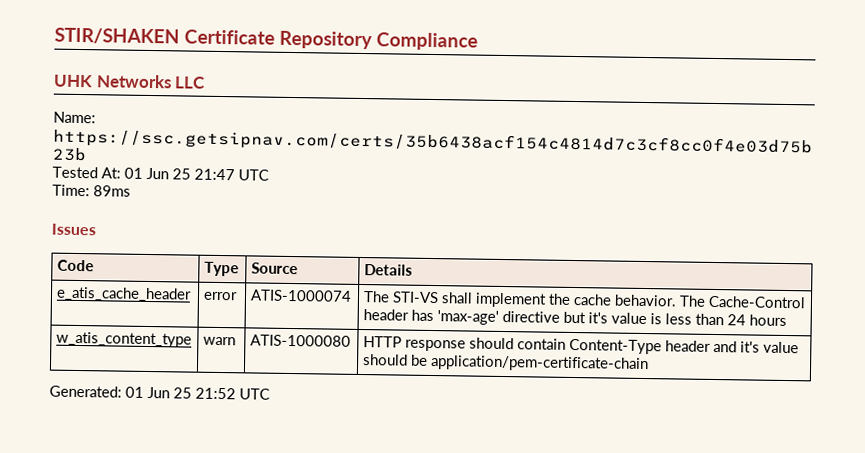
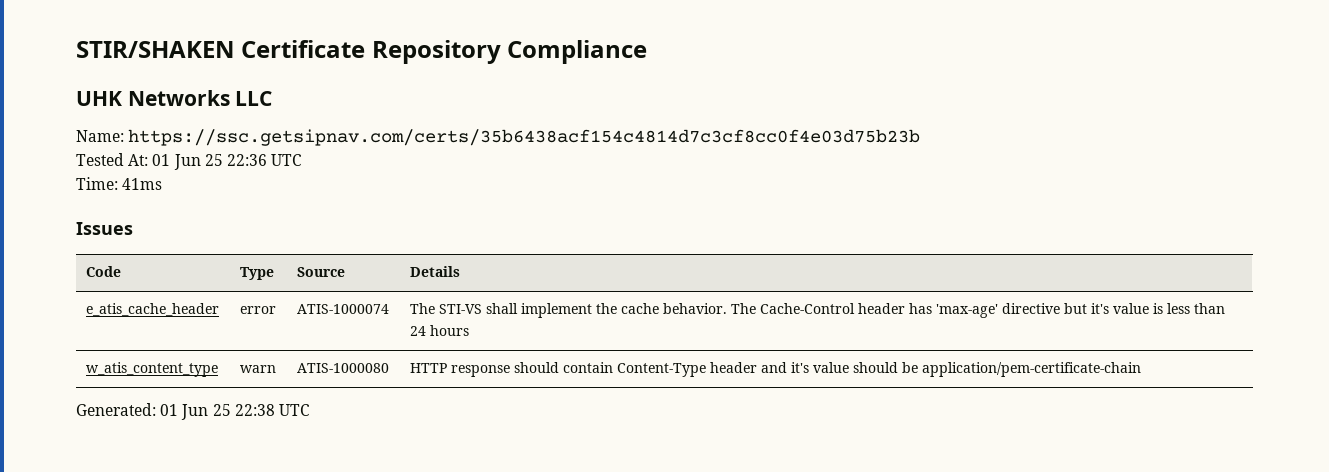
[194,168,235,181] 21:47 -> [226,154,267,166] 22:36
[93,185,131,197] 89ms -> [122,178,163,190] 41ms
[195,387,236,400] 21:52 -> [234,404,275,416] 22:38

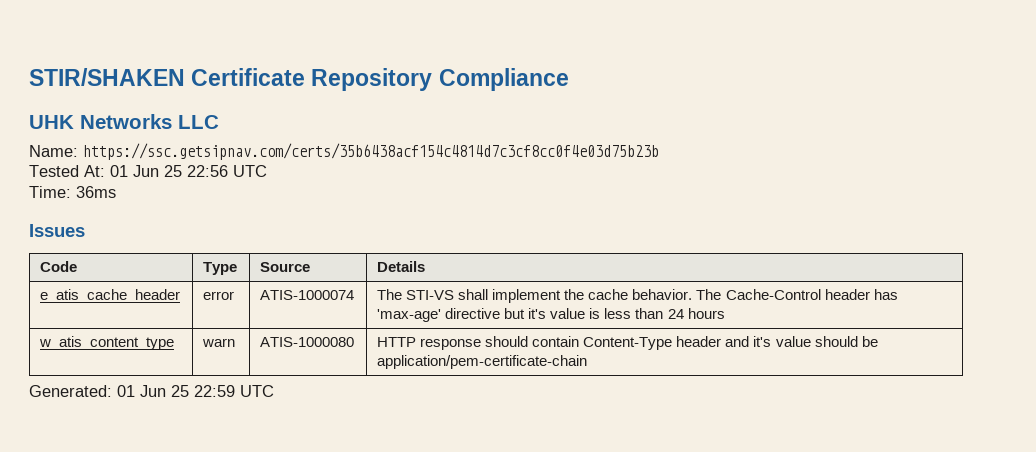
[226,154,267,166] 22:36 -> [187,165,228,177] 22:56
[122,178,163,190] 41ms -> [76,186,116,198] 36ms
[234,404,275,416] 22:38 -> [194,385,235,397] 22:59

